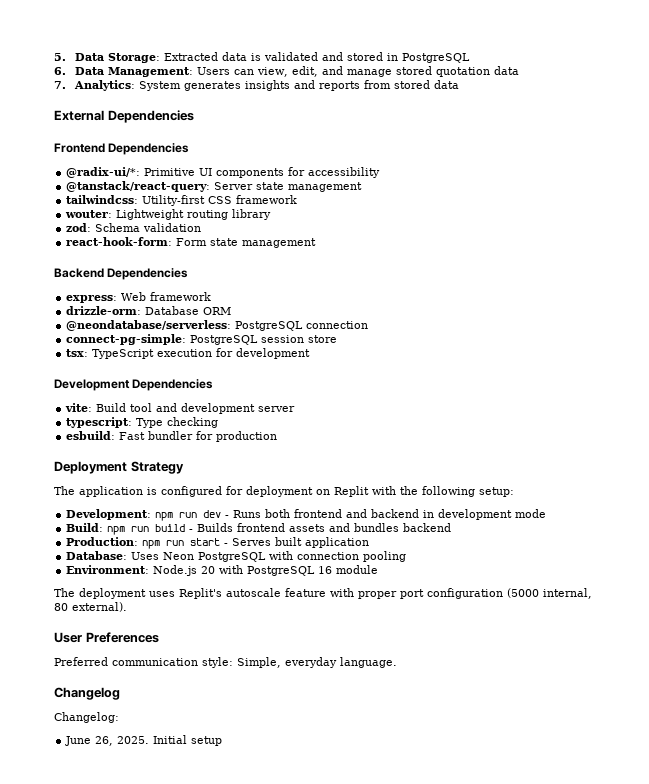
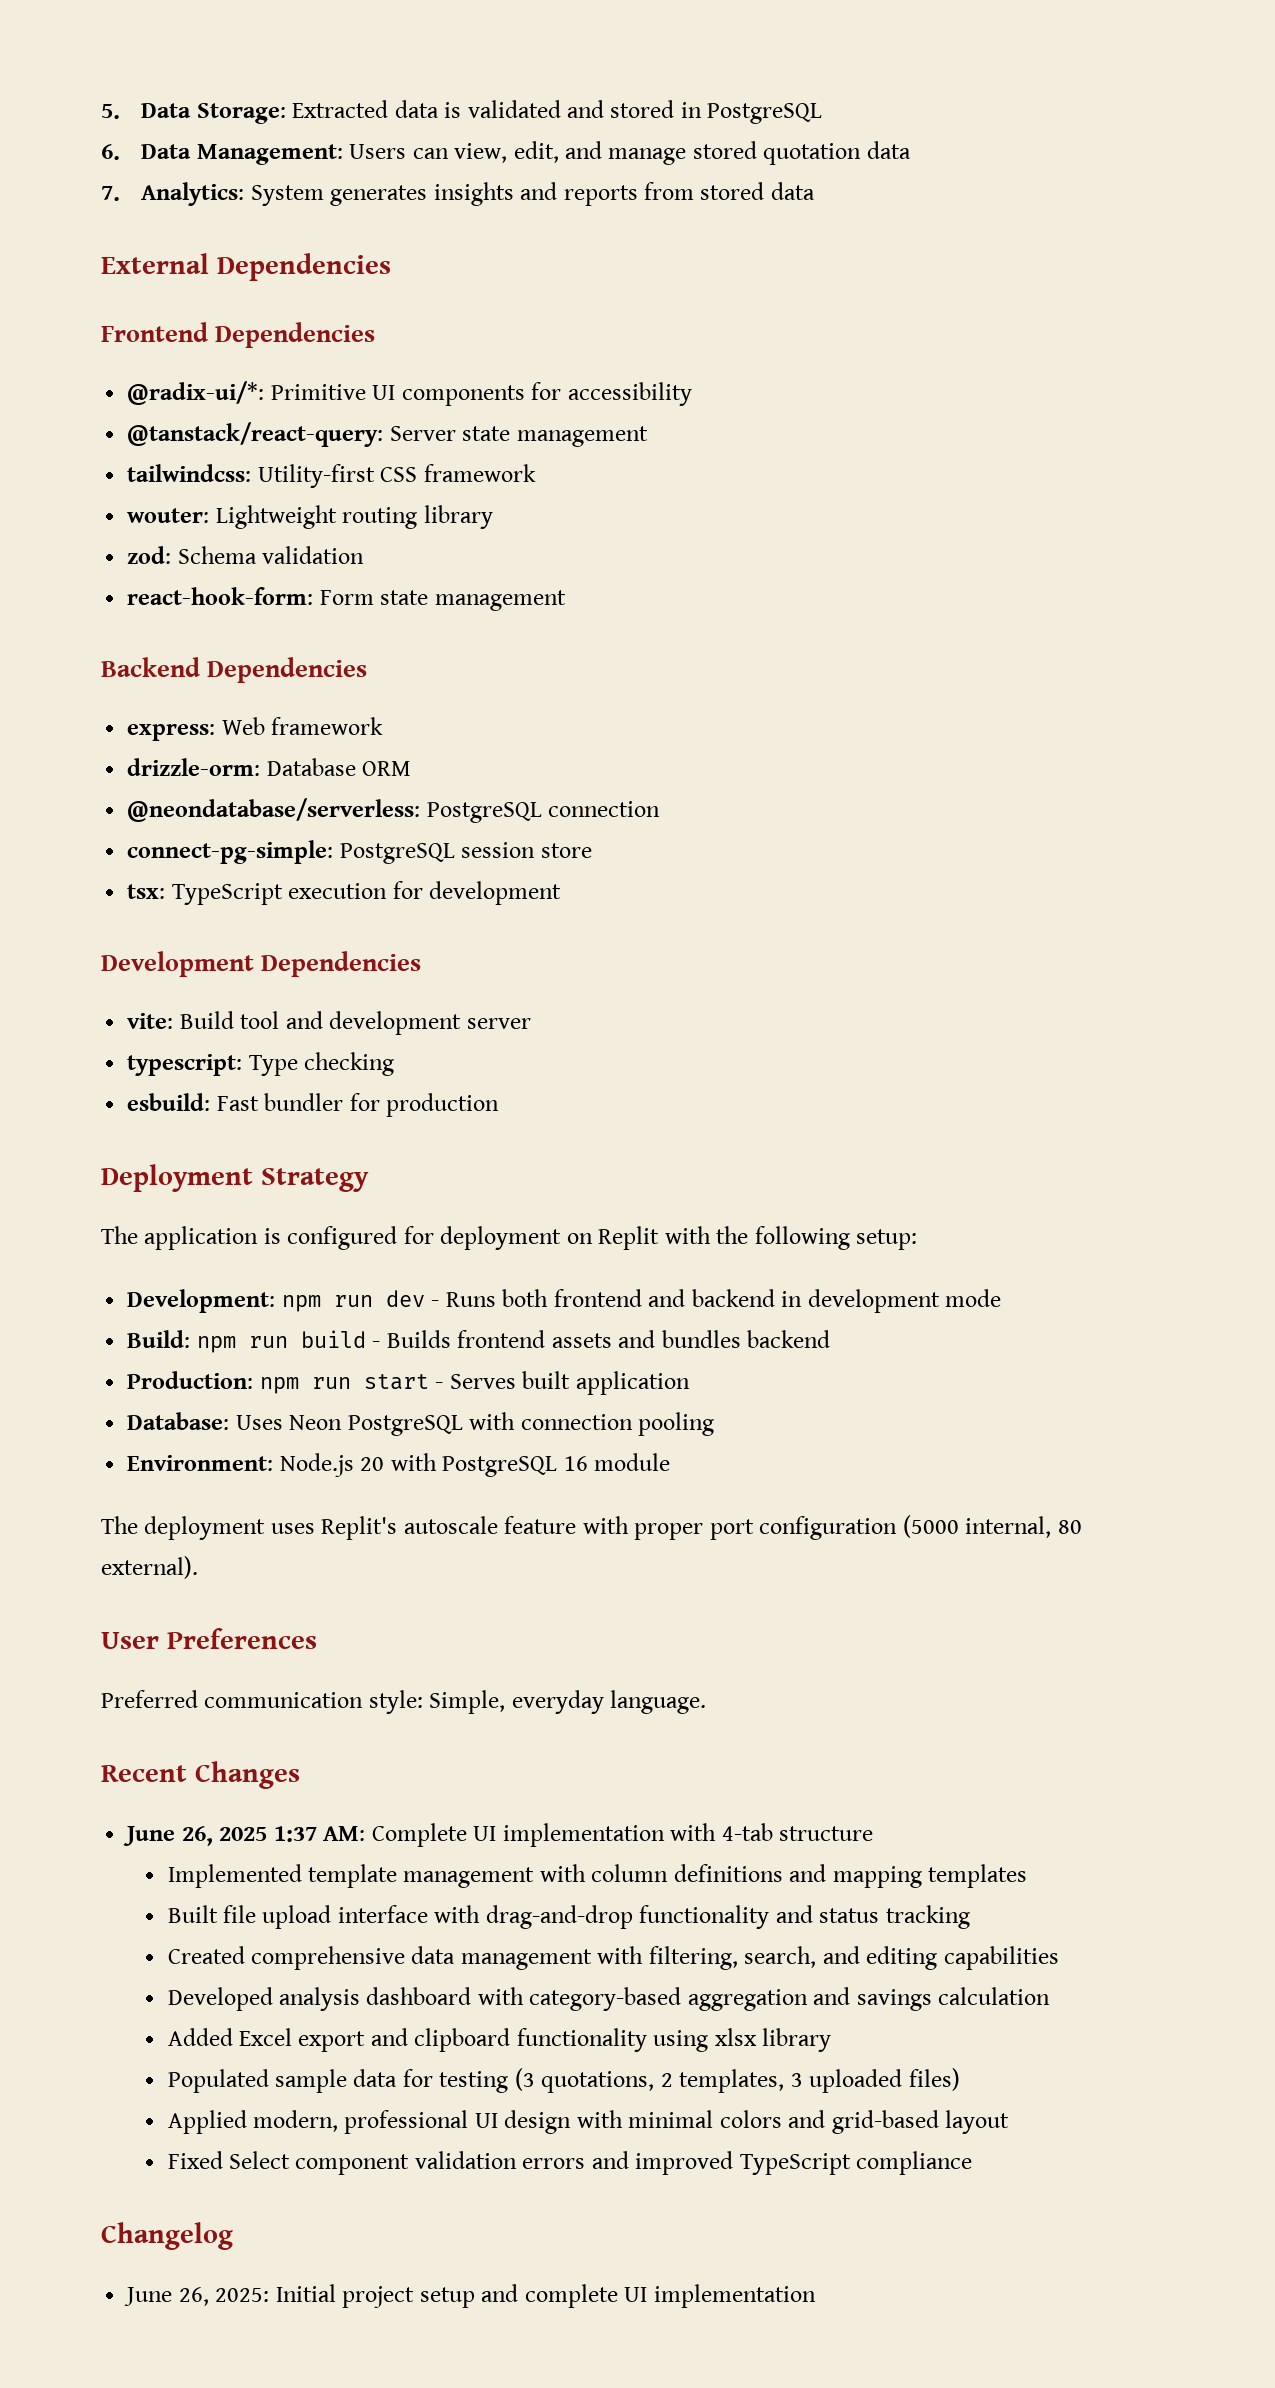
[54,687,120,700] [54,712,119,723] [65,735,223,746] Changelog // Changelog: // June 26, 2025. Initial setup -> [101,1761,300,1789] [123,1823,874,1847] [167,1864,1028,1888] [167,1905,970,1929] [167,1946,1059,1970] [167,1987,1051,2011] [167,2028,832,2052] [167,2068,960,2093] [167,2110,1010,2134] [167,2151,973,2175] [101,2222,233,2250] [124,2284,816,2308] Recent Changes // June 26, 2025 1:37 AM: Complete UI implementation with 4-tab structure // Implemented template management with column definitions and mapping templates // Built file upload interface with drag-and-drop functionality and status tracking // Created comprehensive data management with filtering, search, and editing capabilities // Developed analysis dashboard with category-based aggregation and savings calculation // Added Excel export and clipboard functionality using xlsx library // Populated sample data for testing (3 quotations, 2 templates, 3 uploaded files) // Applied modern, professional UI design with minimal colors and grid-based layout // Fixed Select component validation errors and improved TypeScript compliance // Changelog // June 26, 2025: Initial project setup and complete UI implementation

